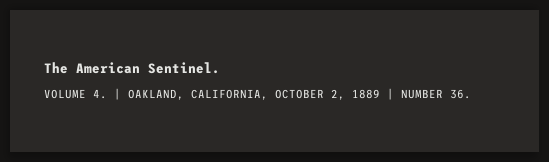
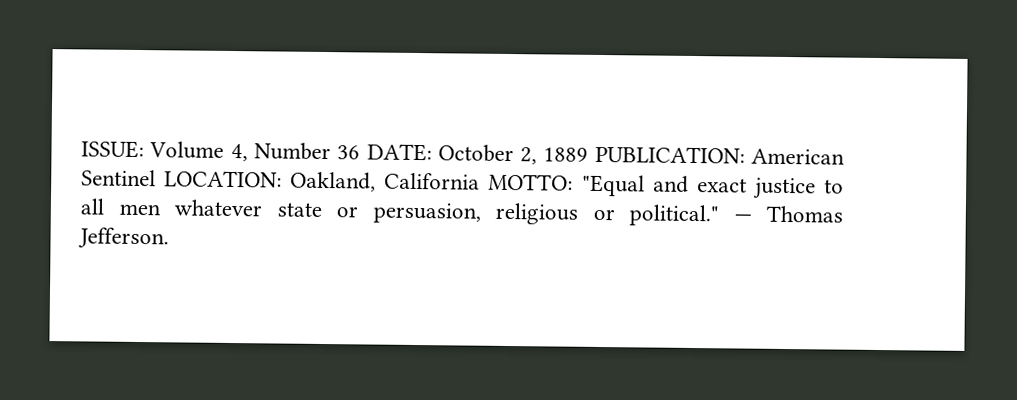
[44,62,220,74] [44,88,471,100] The American Sentinel. // VOLUME 4. | OAKLAND, CALIFORNIA, OCTOBER 2, 1889 | NUMBER 36. -> [81,140,845,165] [81,169,844,200] [80,198,843,227] [78,227,169,249] ISSUE: Volume 4, Number 36 DATE: October 2, 1889 PUBLICATION: American Sentinel LOCATION: Oakland, California MOTTO: "Equal and exact justice to all men whatever state or persuasion, religious or political." — Thomas Jefferson.

